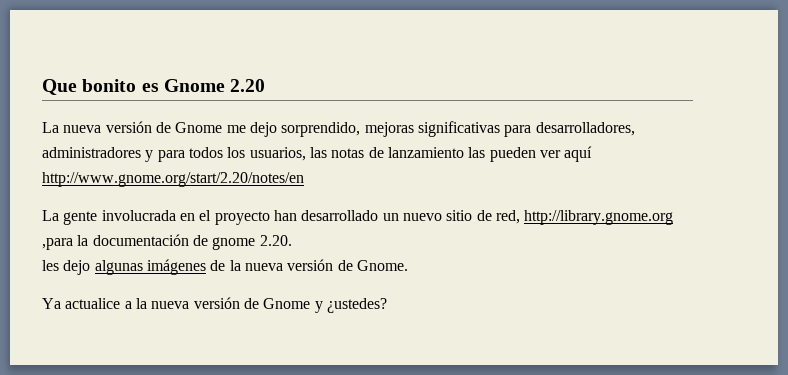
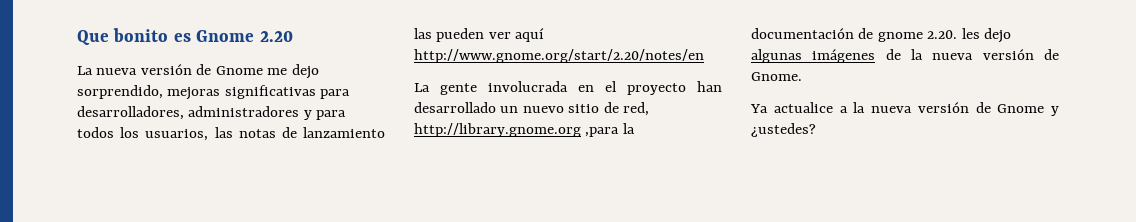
(292, 240) // -> (958, 34) none

